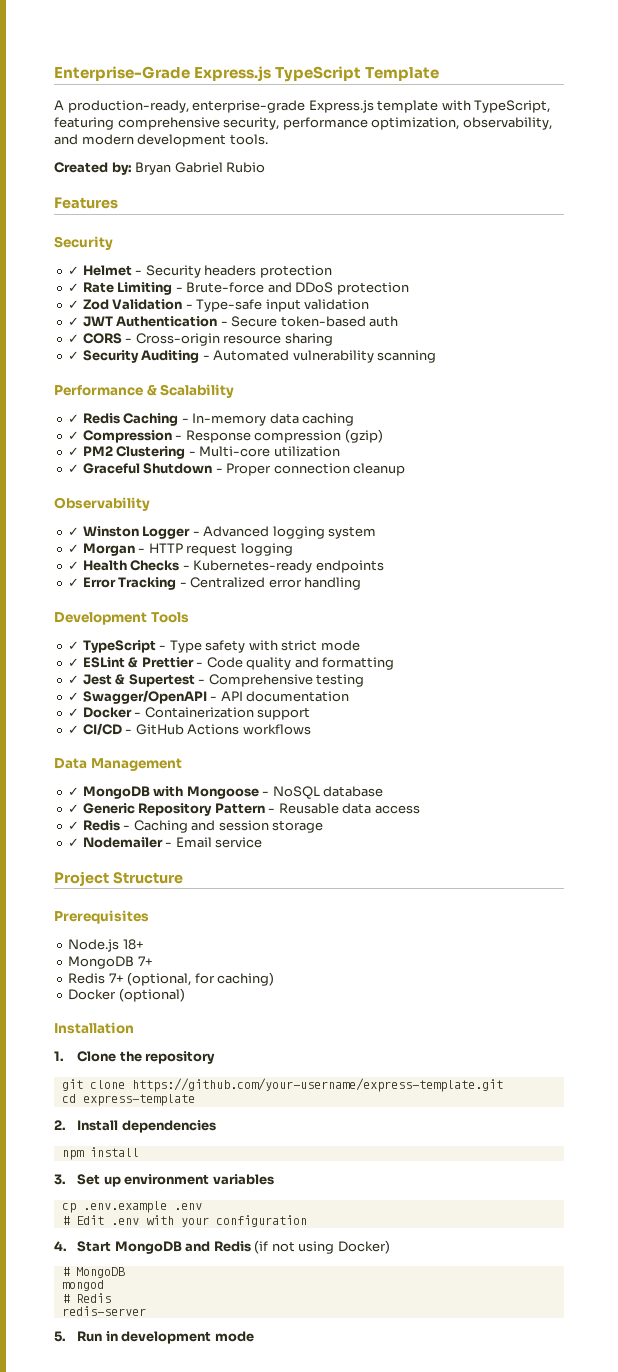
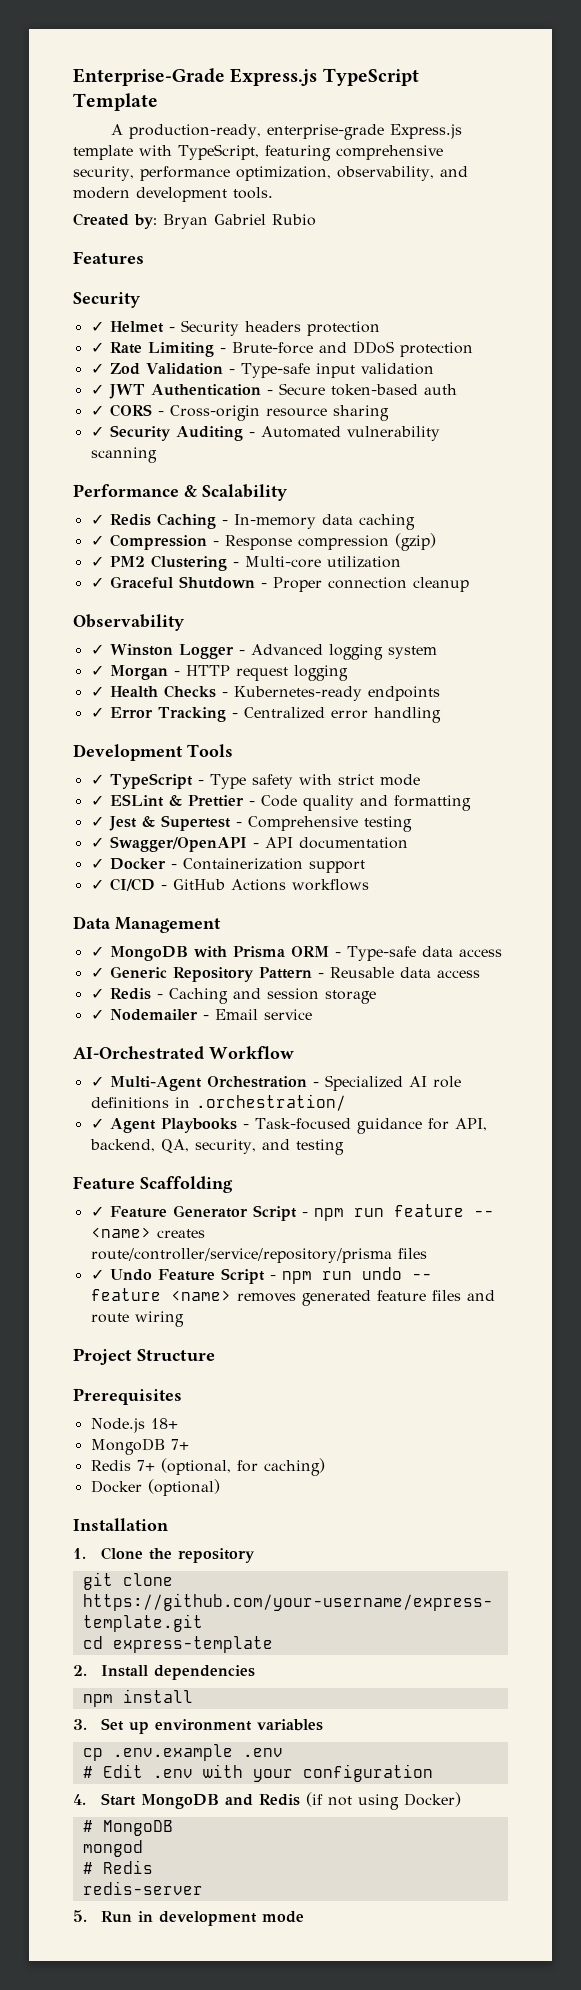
[186,786,384,799] Mongoose - NoSQL database -> [232,946,502,961] Prisma ORM - Type-safe data access
(263, 842) none -> [73,1046,294,1059] [90,1075,461,1091] [90,1094,346,1111] [90,1118,487,1134] [89,1139,344,1155] [73,1176,233,1193] [90,1204,494,1221] [90,1227,205,1238] [90,1248,427,1263] [90,1267,432,1284] [90,1288,495,1306] [90,1311,184,1327] // AI-Orchestrated Workflow // ✓ Multi-Agent Orchestration - Specialized AI role definitions in .orchestration/ // ✓ Agent Playbooks - Task-focused guidance for API, backend, QA, security, and testing // Feature Scaffolding // ✓ Feature Generator Script - npm run feature -- <name> creates route/controller/service/repository/prisma files // ✓ Undo Feature Script - npm run undo -- feature <name> removes generated feature files and route wiring

